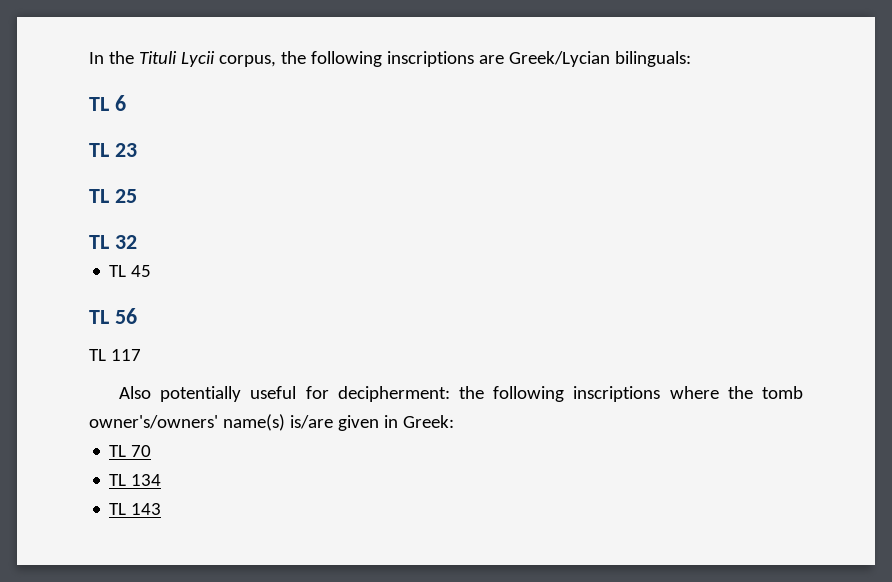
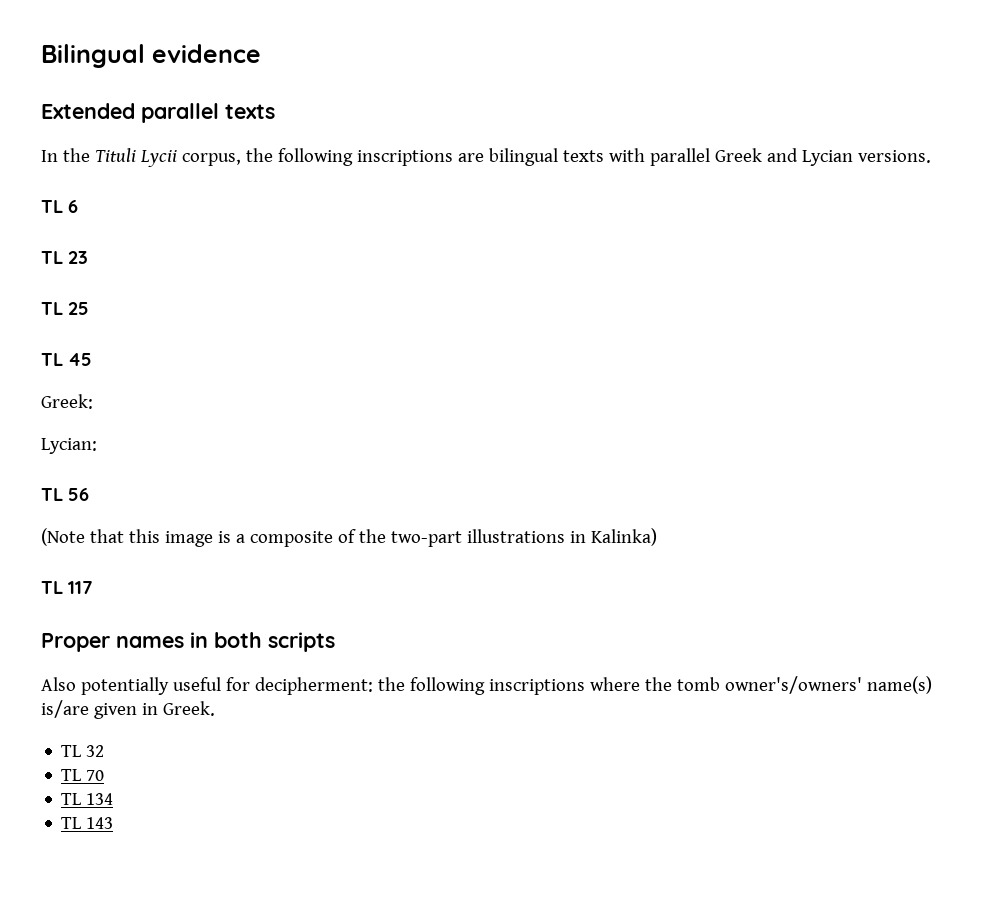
(89, 58) none -> [41,44,261,68] [41,103,275,123] Bilingual evidence // Extended parallel texts //
[508,51,691,67] Greek/Lycian bilinguals: -> [488,148,931,166] bilingual texts with parallel Greek and Lycian versions.
[114,235,137,249] [109,265,152,277] 32 // TL 45 -> [68,353,92,366] [41,394,93,409] [41,438,97,454] 45 // Greek: // Lycian:
[89,349,141,361] TL 117 -> [41,528,657,547] [41,581,93,594] [41,632,335,652] (Note that this image is a composite of the two-part illustrations in Kalinka) // TL 117 // Proper names in both scripts
[402,415,454,428] Greek: -> [162,701,215,716] [61,745,105,757] Greek. // TL 32

